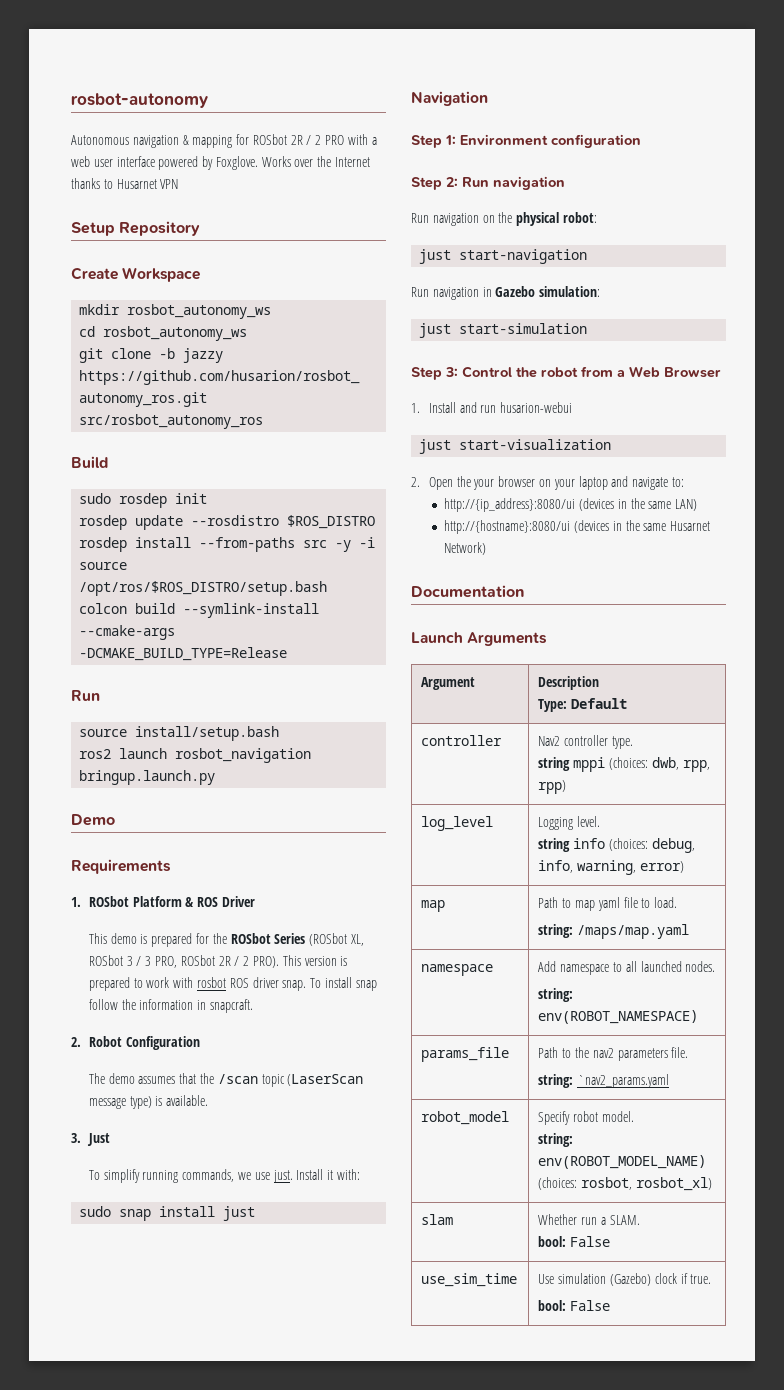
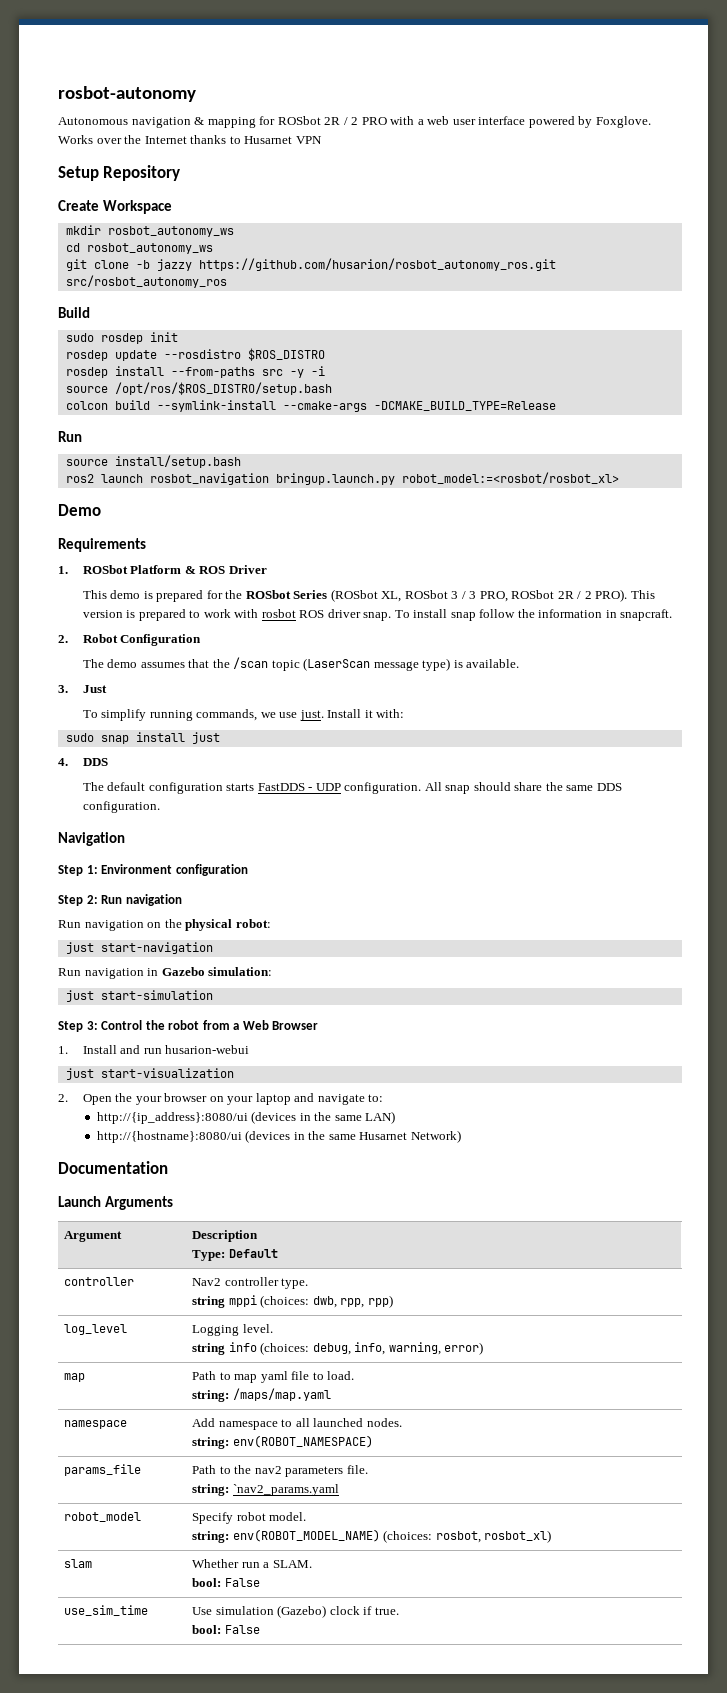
(216, 777) none -> [401,472,619,484] robot_model:=<rosbot/rosbot_xl>
(256, 1213) none -> [58,758,108,766] [82,782,622,794] [82,801,160,813] // 4. DDS // The default configuration starts FastDDS - UDP configuration. All snap should share the same DDS configuration.

